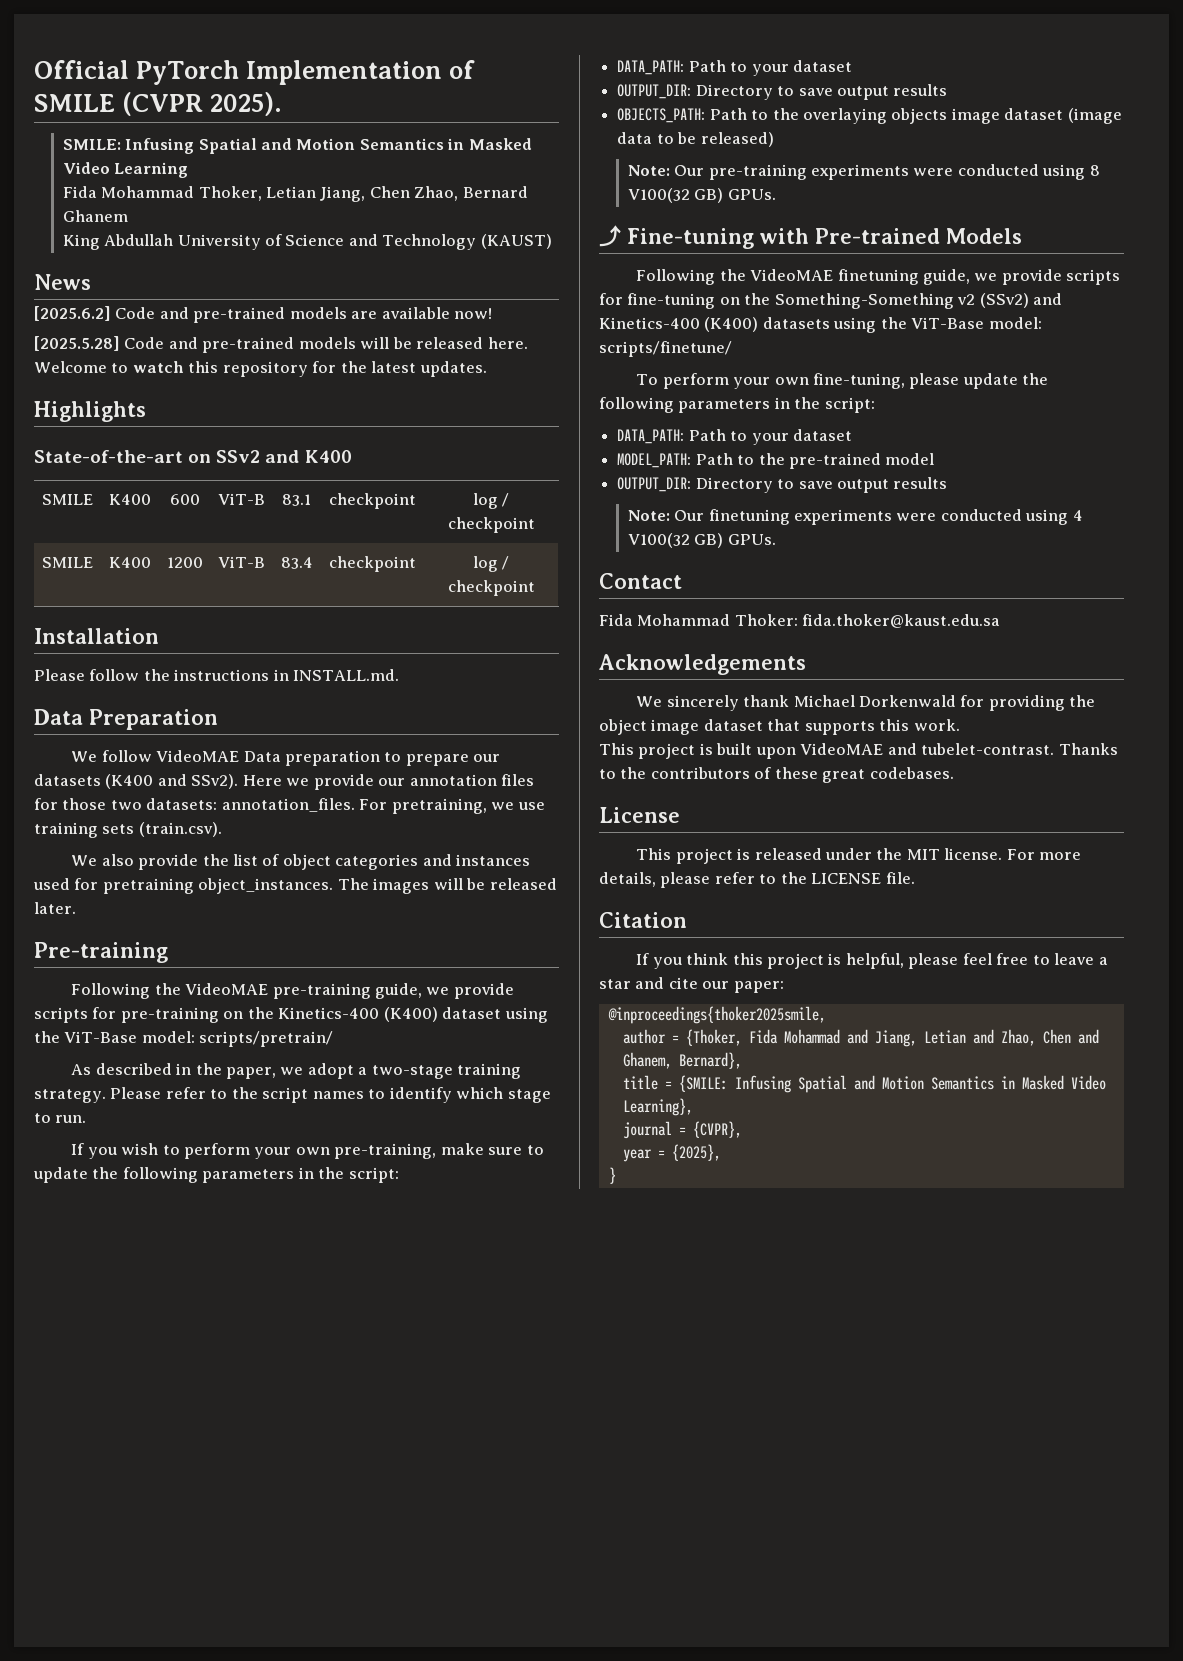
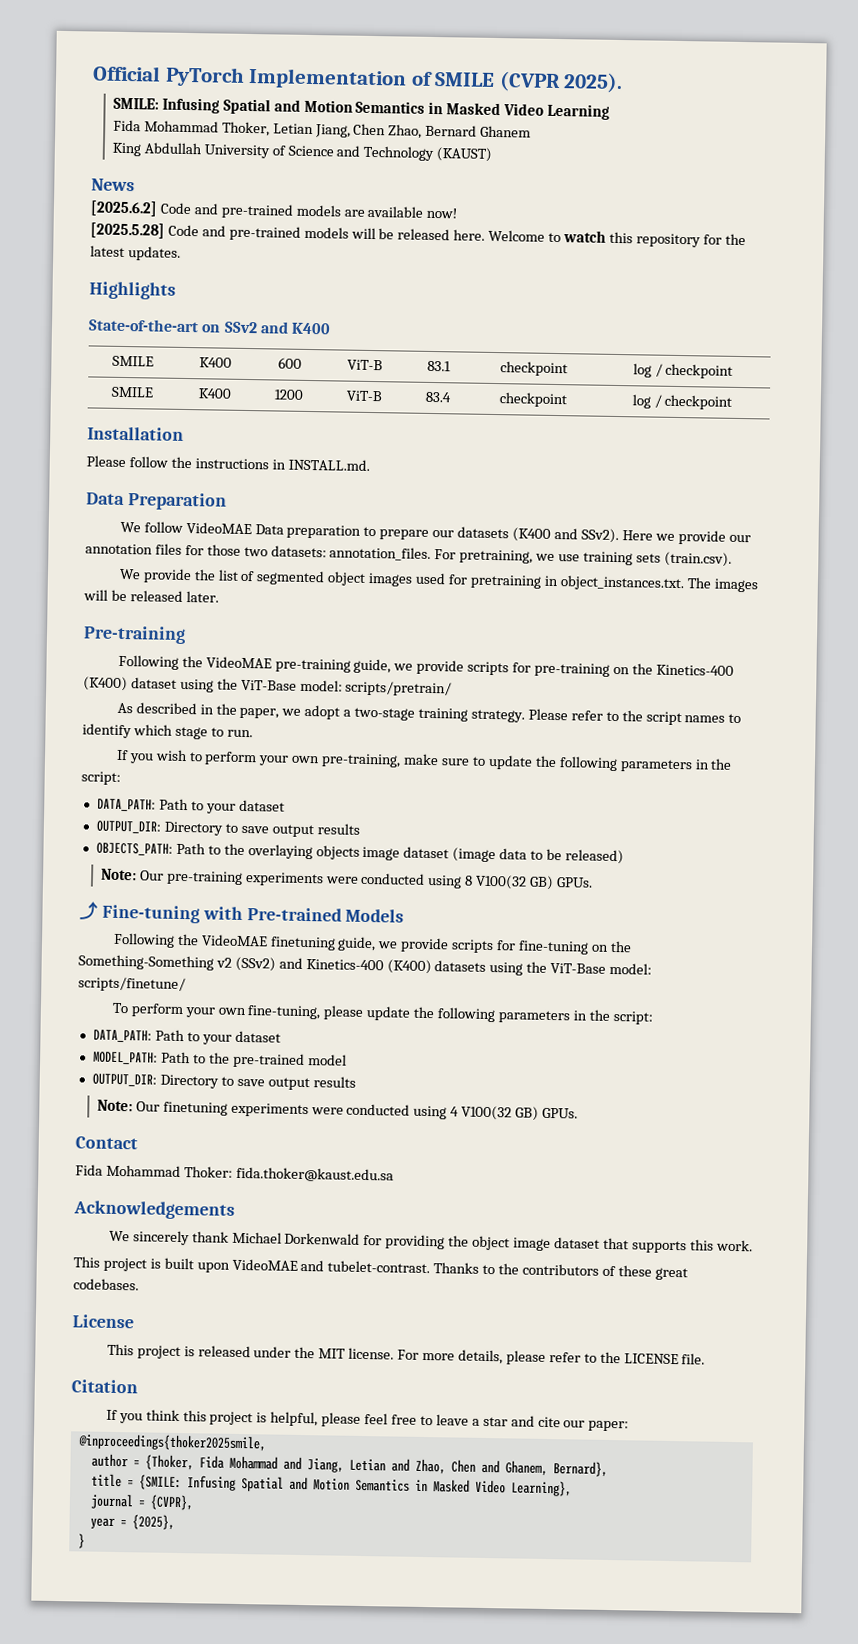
[101,854,134,866] also -> (141, 574) none
[282,854,531,870] object categories and instances -> [256,570,414,587] segmented object images
[198,878,334,894] object_instances. -> [543,575,685,592] in object_instances.txt.

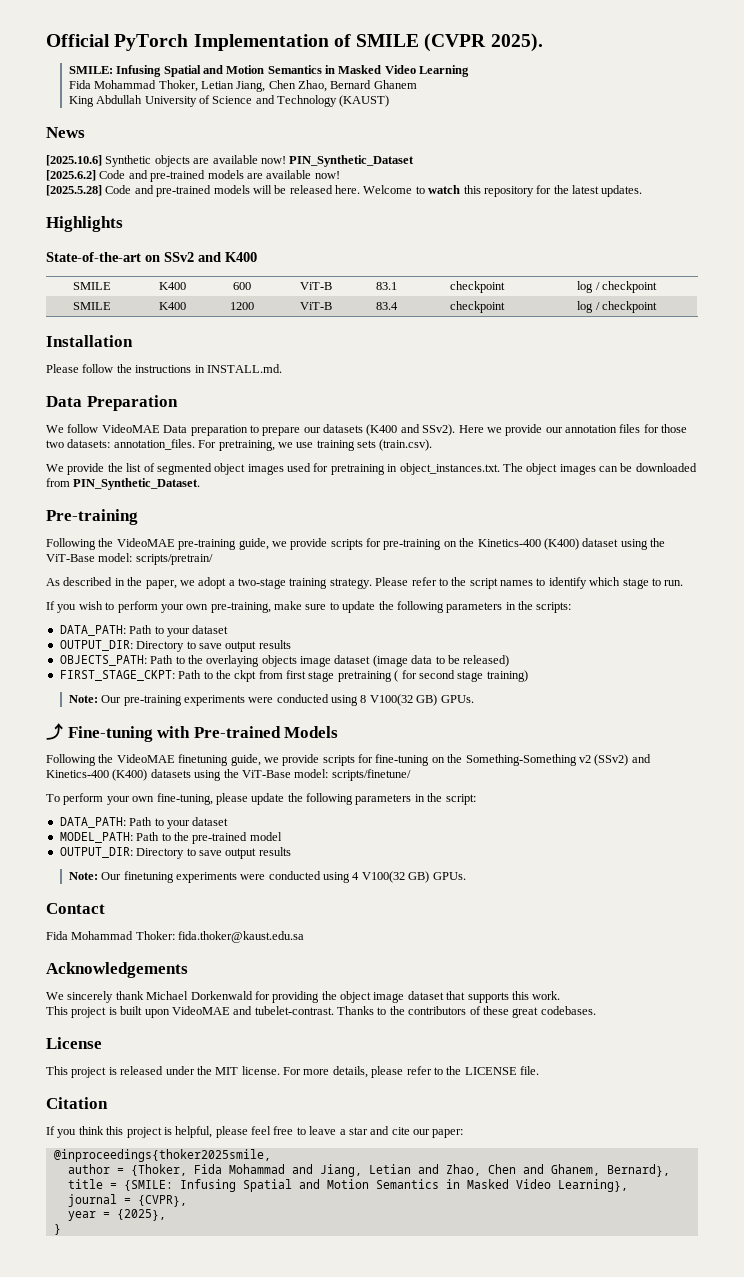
(135, 185) none -> [46,155,415,167] // [2025.10.6] Synthetic objects are available now! PIN_Synthetic_Dataset
[713,578,758,593] [83,589,219,603] images will be released later. -> [526,463,697,475] [46,478,201,490] object images can be downloaded from PIN_Synthetic_Dataset.
[81,771,121,785] script: -> [536,602,572,613] scripts:
(624, 857) none -> [59,670,528,682] // FIRST_STAGE_CKPT: Path to the ckpt from first stage pretraining ( for second stage training)

